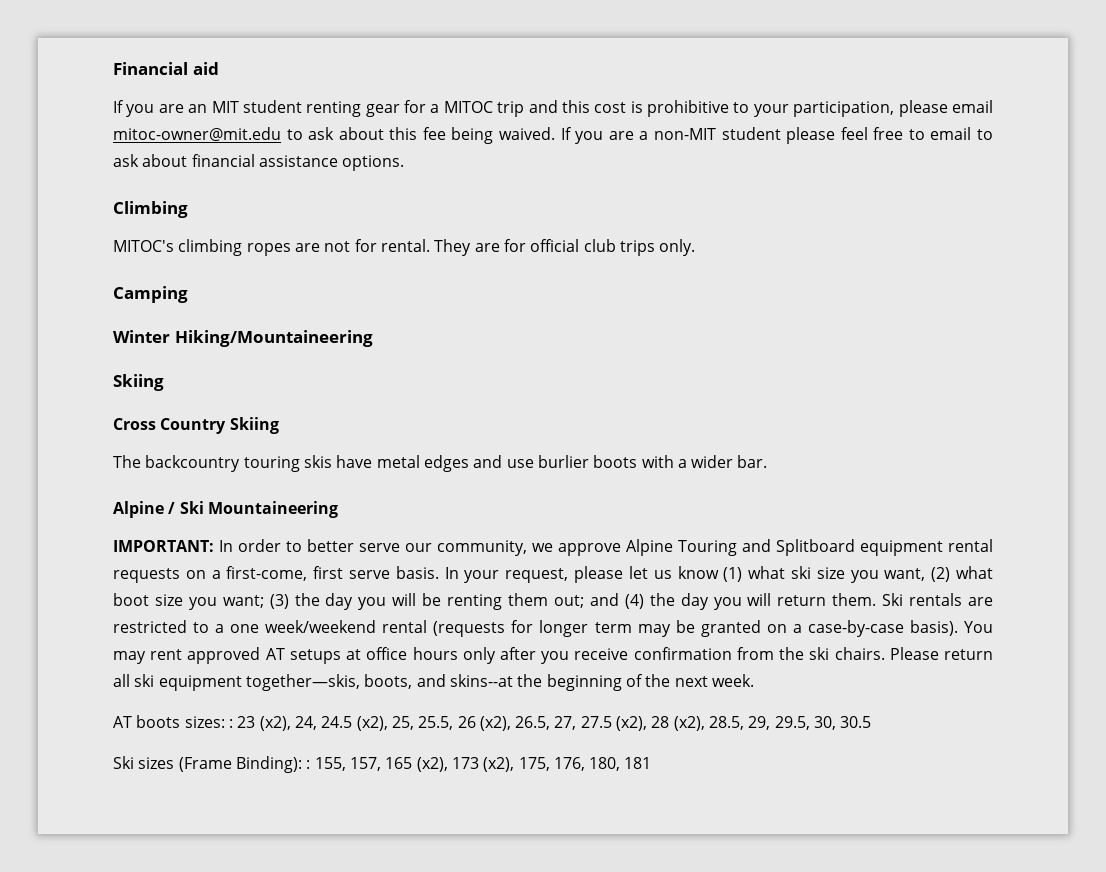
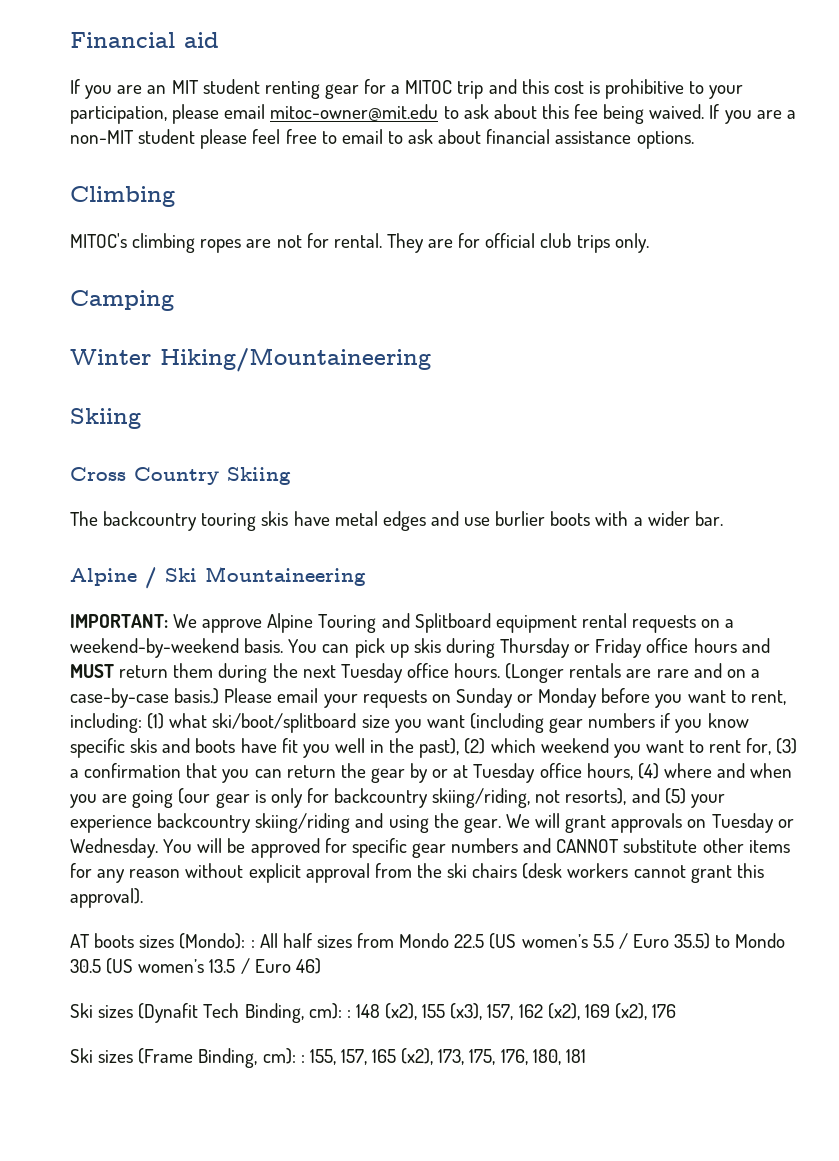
[218,539,554,556] In order to better serve our community, we -> [173,614,198,628] We
[226,566,994,583] [113,593,994,610] [113,620,994,637] [113,647,994,664] [113,674,754,691] [113,715,872,731] first-come, first serve basis. In your request, please let us know (1) what ski size you want, (2) what boot size you want; (3) the day you will be renting them out; and (4) the day you will return them. Ski rentals are restricted to a one week/weekend rental (requests for longer term may be granted on a case-by-case basis). You may rent approved AT setups at office hours only after you receive confirmation from the ski chairs. Please return all ski equipment together—skis, boots, and skins--at the beginning of the next week. // AT boots sizes: : 23 (x2), 24, 24.5 (x2), 25, 25.5, 26 (x2), 26.5, 27, 27.5 (x2), 28 (x2), 28.5, 29, 29.5, 30, 30.5 -> [70,638,770,658] [70,663,760,683] [70,688,786,708] [70,713,749,733] [70,738,798,758] [70,763,793,783] [70,788,725,808] [70,813,794,833] [70,838,790,858] [70,863,764,883] [70,888,143,908] [70,933,786,949] [70,958,321,974] [70,1003,677,1023] weekend-by-weekend basis. You can pick up skis during Thursday or Friday office hours and MUST return them during the next Tuesday office hours. (Longer rentals are rare and on a case-by-case basis.) Please email your requests on Sunday or Monday before you want to rent, including: (1) what ski/boot/splitboard size you want (including gear numbers if you know specific skis and boots have fit you well in the past), (2) which weekend you want to rent for, (3) a confirmation that you can return the gear by or at Tuesday office hours, (4) where and when you are going (our gear is only for backcountry skiing/riding, not resorts), and (5) your experience backcountry skiing/riding and using the gear. We will grant approvals on Tuesday or Wednesday. You will be approved for specific gear numbers and CANNOT substitute other items for any reason without explicit approval from the ski chairs (desk workers cannot grant this approval). // AT boots sizes (Mondo): : All half sizes from Mondo 22.5 (US women’s 5.5 / Euro 35.5) to Mondo 30.5 (US women’s 13.5 / Euro 46) // Ski sizes (Dynafit Tech Binding, cm): : 148 (x2), 155 (x3), 157, 162 (x2), 169 (x2), 176
[235,756,302,773] Binding): -> [198,1048,296,1068] Binding, cm):
[451,757,515,772] 173 (x2), -> [438,1049,465,1065] 173,

